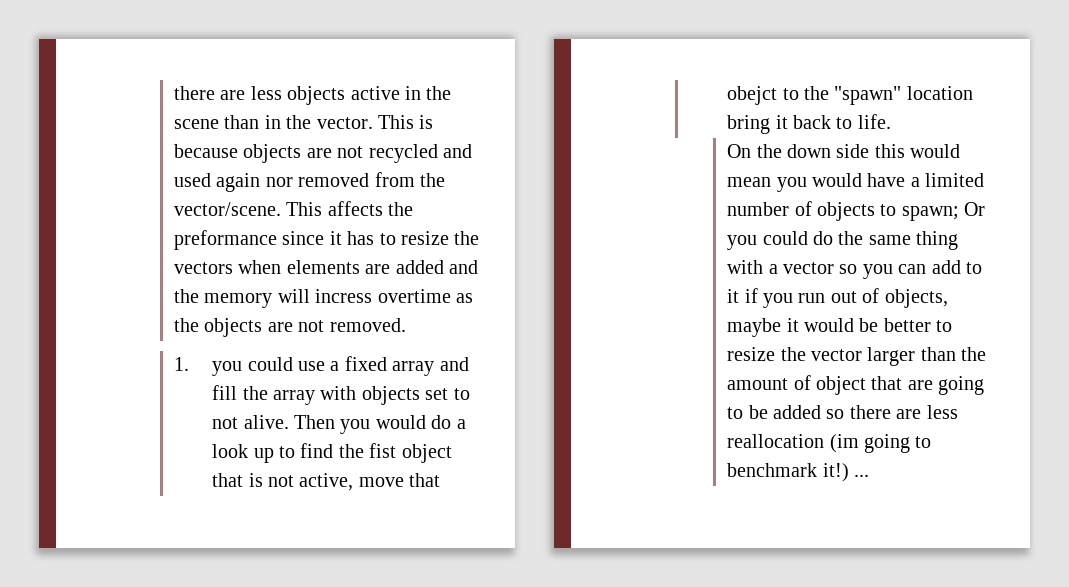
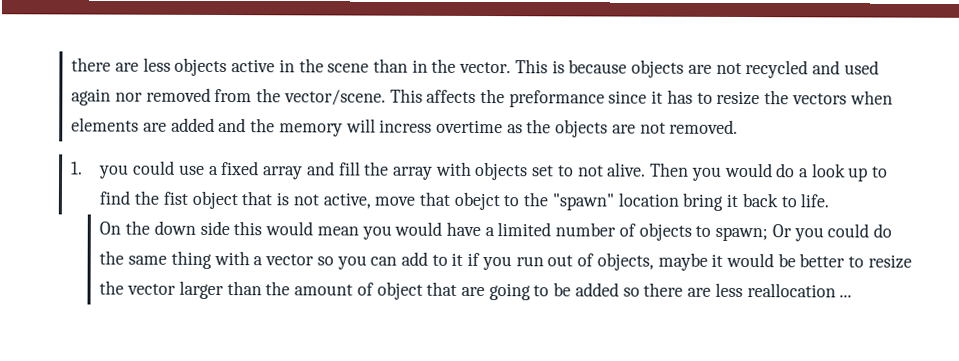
[829,434,932,453] [727,463,849,482] (im going to benchmark it!) -> (836, 290) none

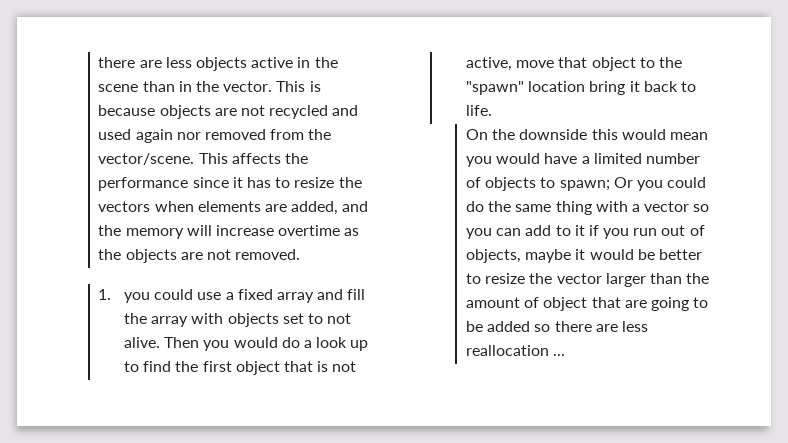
[508,90,605,108] preformance -> [98,177,189,191] performance
[170,117,215,132] added -> [291,201,339,215] added,
[379,119,433,133] incress -> [216,225,275,236] increase
[162,191,188,205] fist -> [202,361,232,372] first
[453,191,500,211] obejct -> [591,57,636,71] object
[153,220,230,236] down side -> [519,129,588,140] downside

